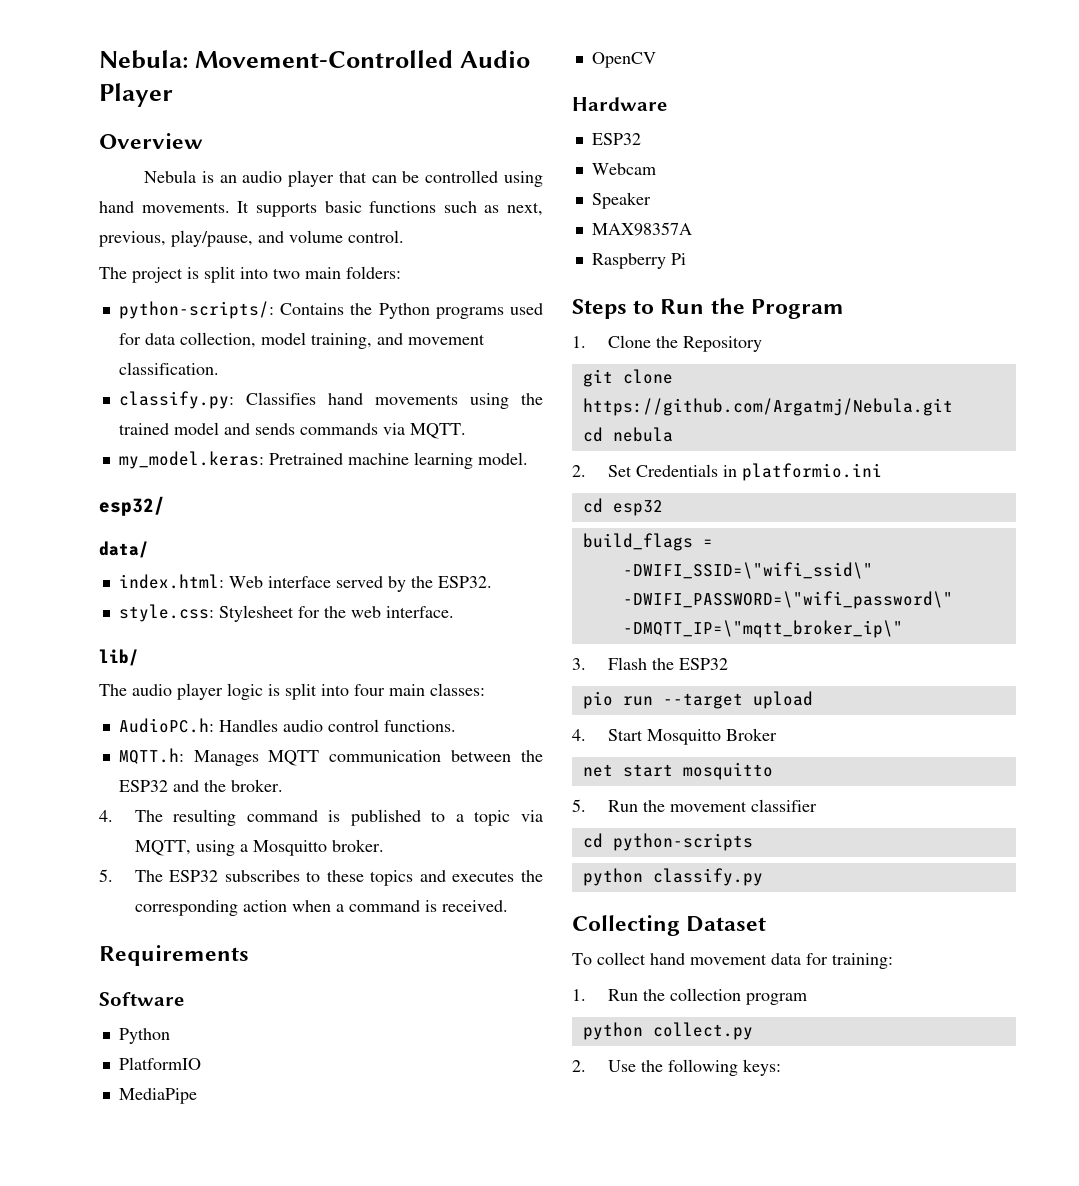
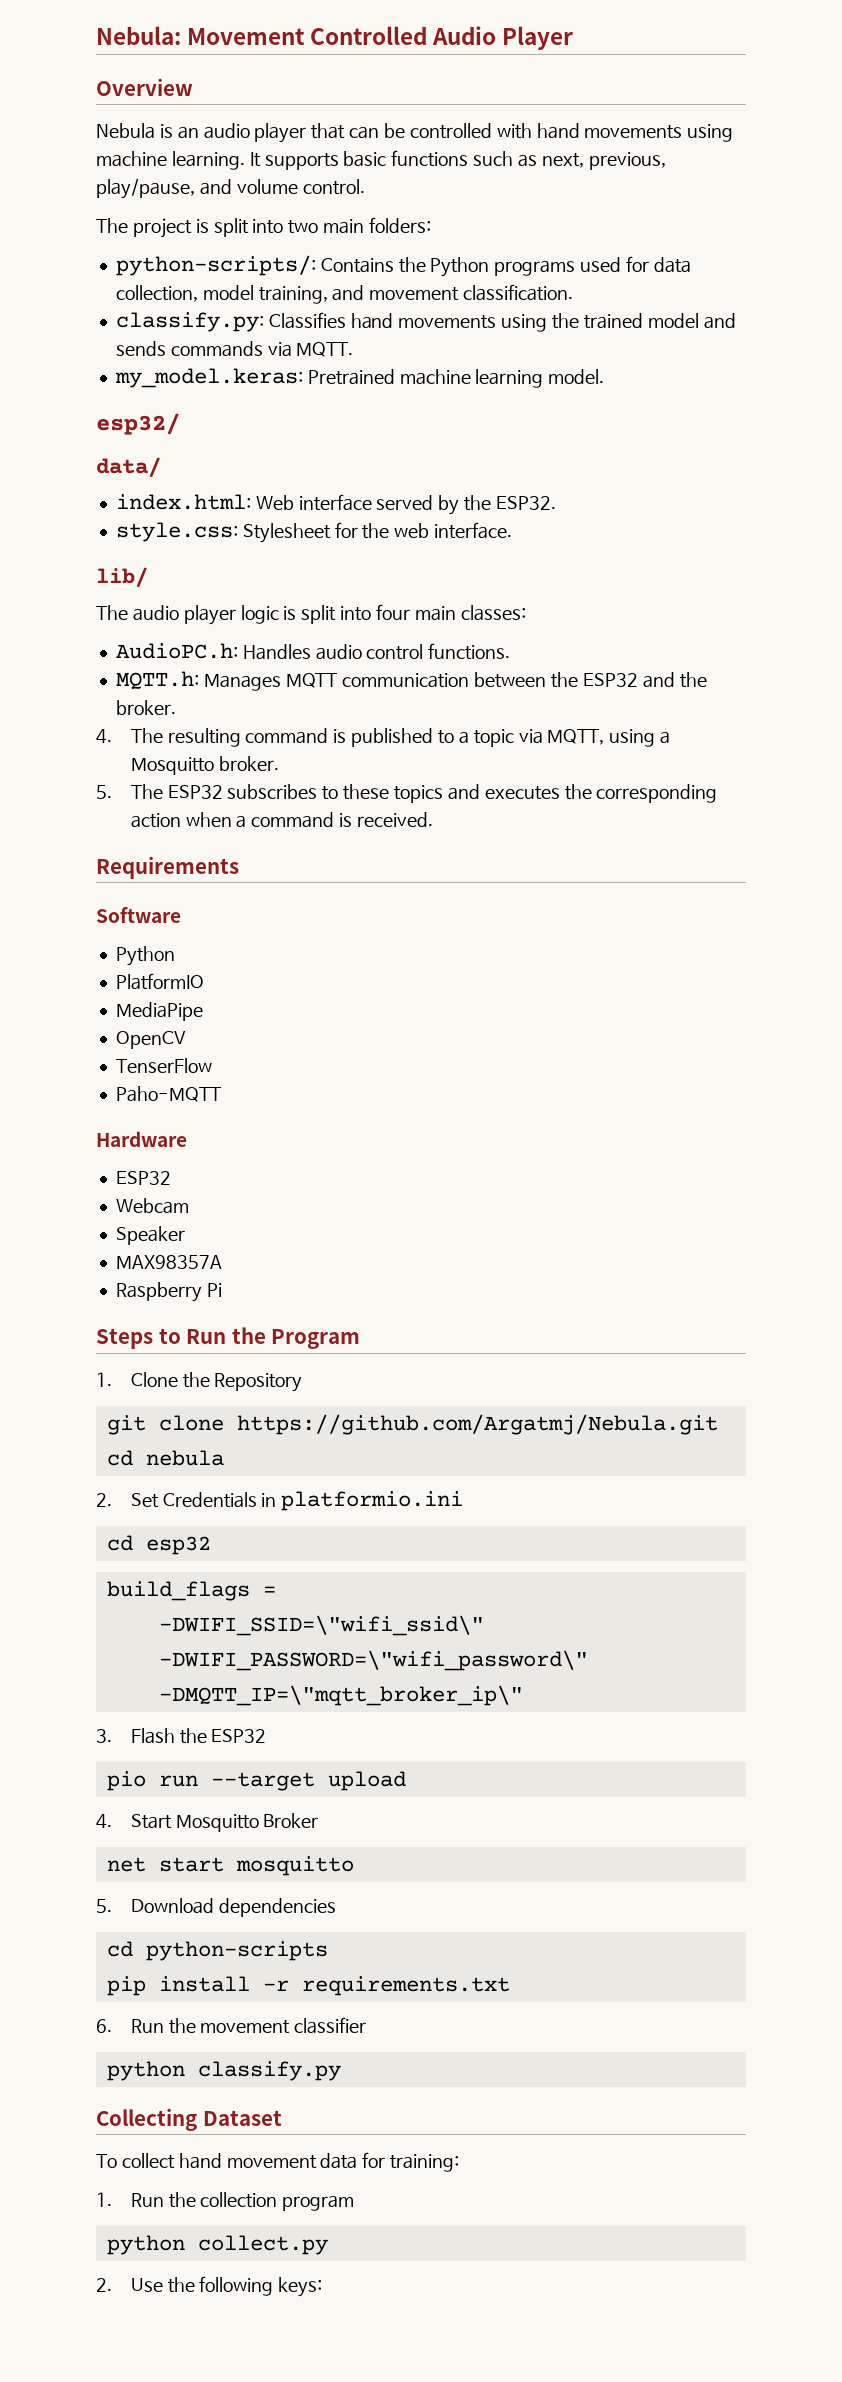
[194,50,453,68] Movement-Controlled -> [187,26,428,45] Movement Controlled
[504,171,544,187] [99,201,230,213] using hand movements. -> [496,123,734,142] [96,151,245,170] with hand movements using machine learning.
(656, 60) none -> [115,1058,212,1073] [115,1086,221,1102] // TenserFlow // Paho-MQTT
(586, 805) none -> [130,1898,336,1917] [106,1941,328,1961] [106,1976,510,1996] [96,2019,112,2033] Download dependencies // cd python-scripts // pip install -r requirements.txt // 6.
[582,833,753,851] // cd python-scripts -> (367, 2025) none

